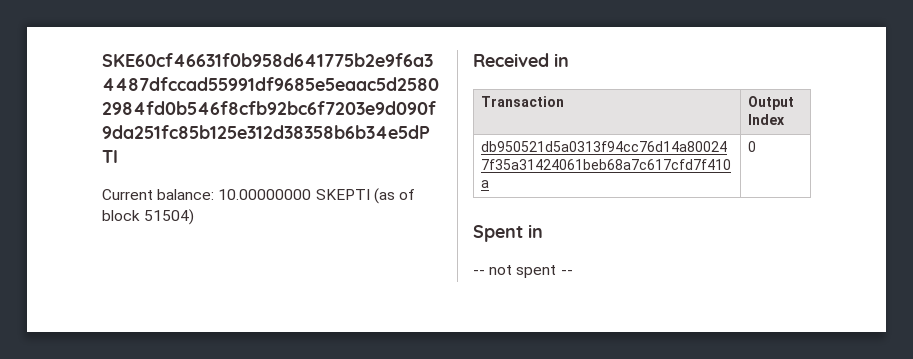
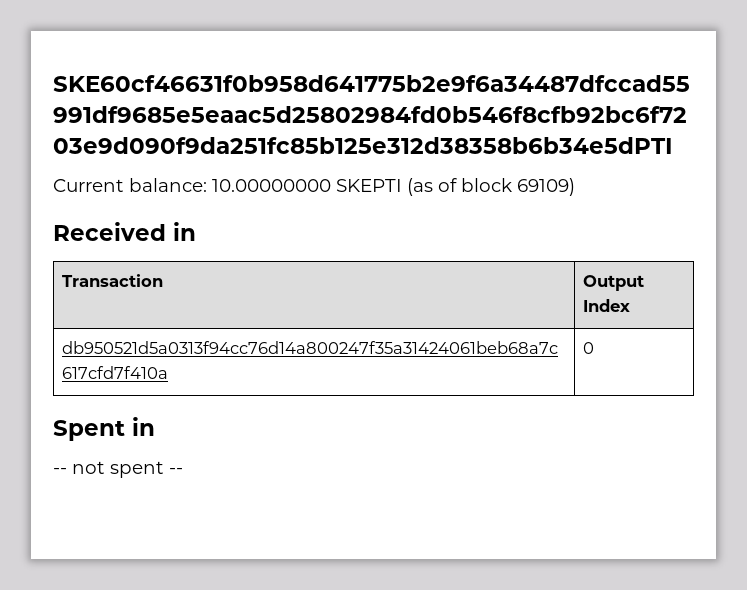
[144,209,195,225] 51504) -> [517,178,575,196] 69109)

